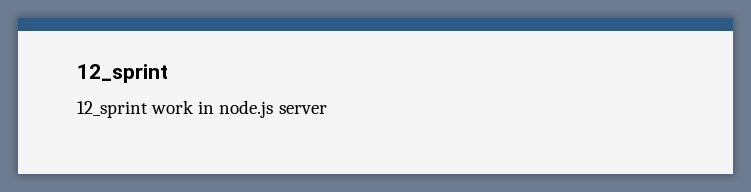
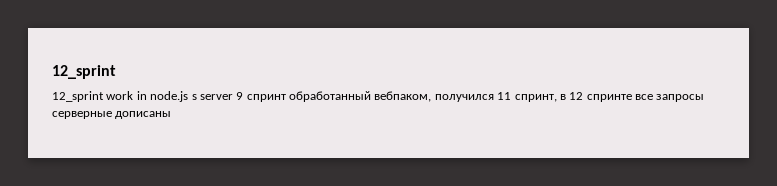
[278,105,327,114] server -> [191,91,705,102] [52,111,172,119] s server 9 спринт обработанный вебпаком, получился 11 спринт, в 12 спринте все запросы серверные дописаны

